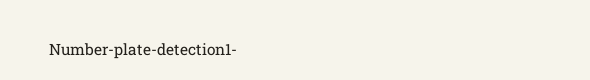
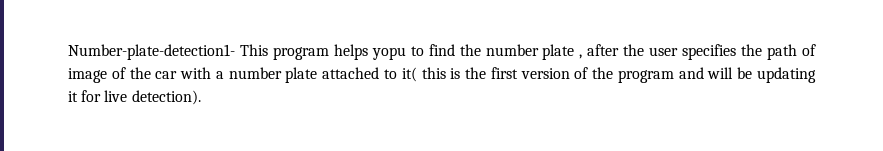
(237, 51) none -> [239,44,817,60] [68,67,816,83] [68,90,201,105] This program helps yopu to find the number plate , after the user specifies the path of image of the car with a number plate attached to it( this is the first version of the program and will be updating it for live detection).

